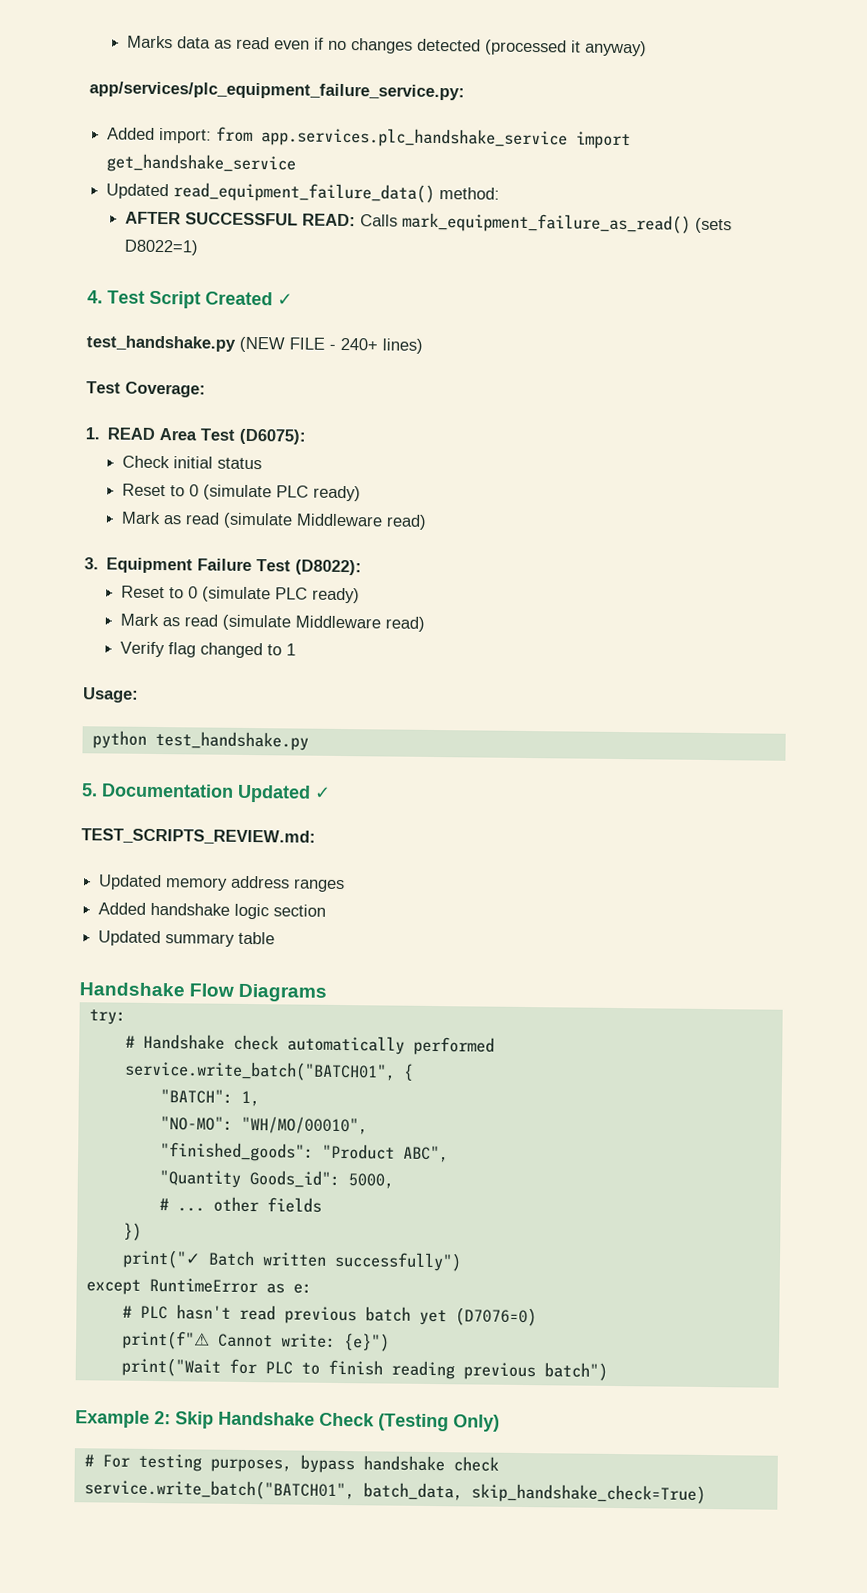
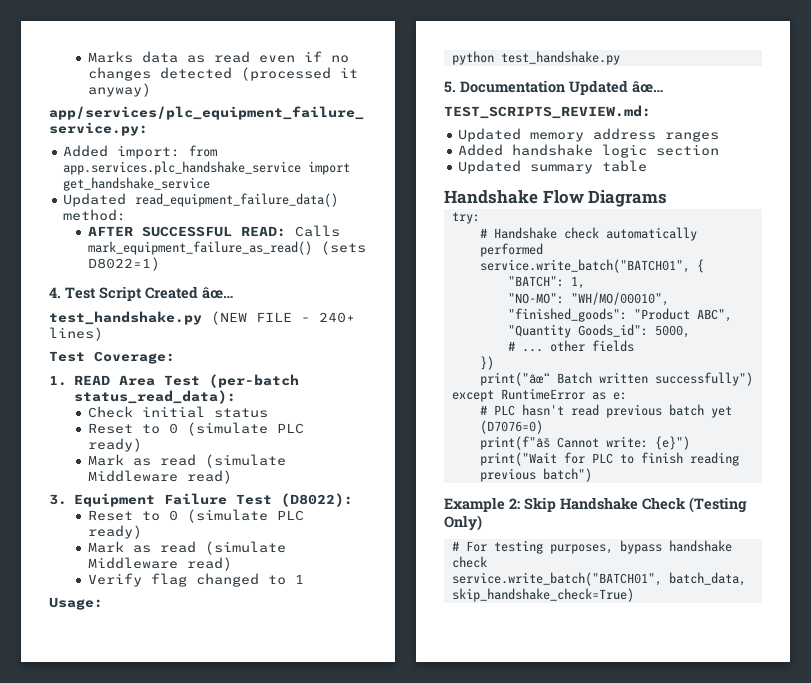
[277,293,293,306] ✓ -> [202,287,233,299] âœ…
[239,428,307,445] (D6075): -> [208,374,299,388] [73,390,236,404] (per-batch status_read_data):
[314,786,331,799] ✓ -> [632,81,663,93] âœ…
[121,1249,201,1269] print("✓ -> [479,372,550,386] print("âœ“
[121,1330,210,1350] print(f"⚠ -> [479,436,550,450] print(f"âš

